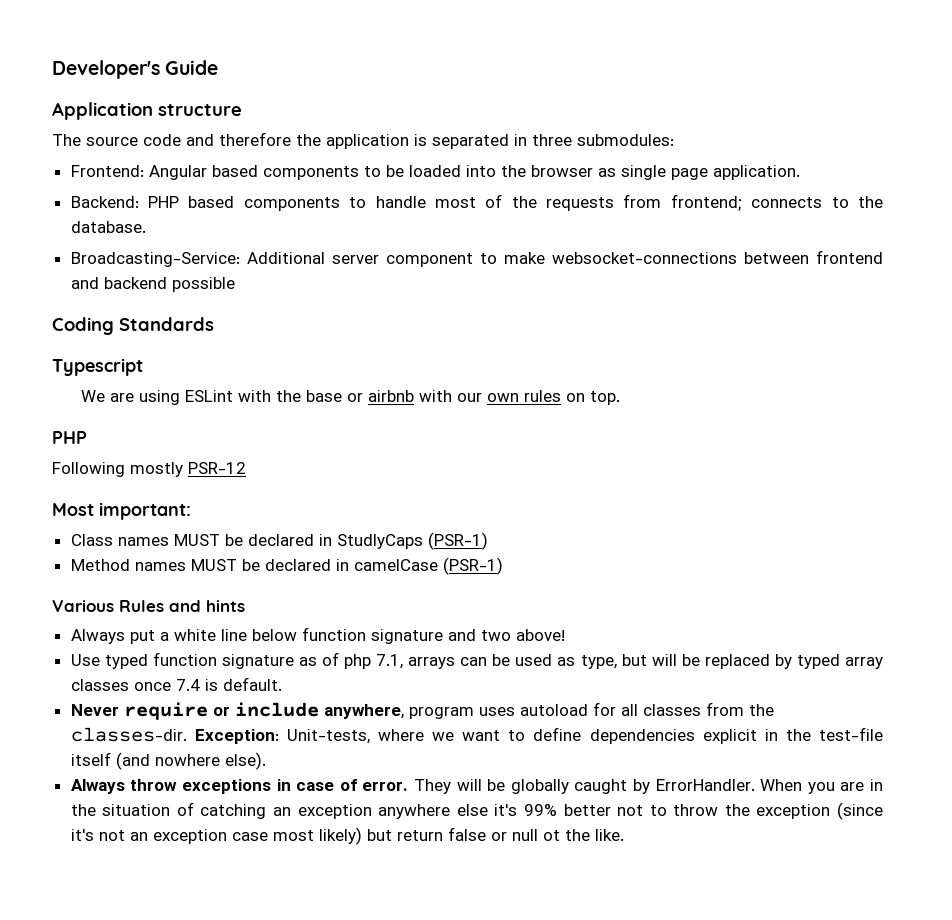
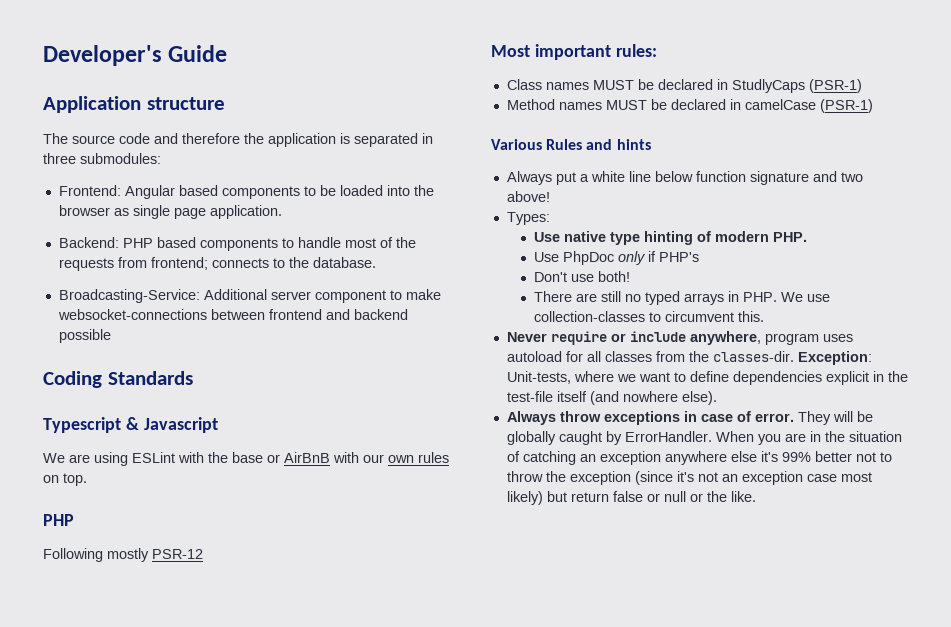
(143, 367) none -> [125,417,218,433] & Javascript
[368,390,415,402] airbnb -> [284,452,330,463] AirBnB
[99,502,191,520] important: -> [534,44,657,60] important rules:
[70,652,884,669] [70,677,282,691] // Use typed function signature as of php 7.1, arrays can be used as type, but will be replaced by typed array classes once 7.4 is default. -> [506,212,550,225] [534,231,808,245] [534,251,700,265] [534,271,631,282] [534,291,831,305] [534,311,765,322] // Types: // Use native type hinting of modern PHP. // Use PhpDoc only if PHP's // Don't use both! // There are still no typed arrays in PHP. We use collection-classes to circumvent this.
[542,830,560,841] ot -> [689,493,703,502] or

